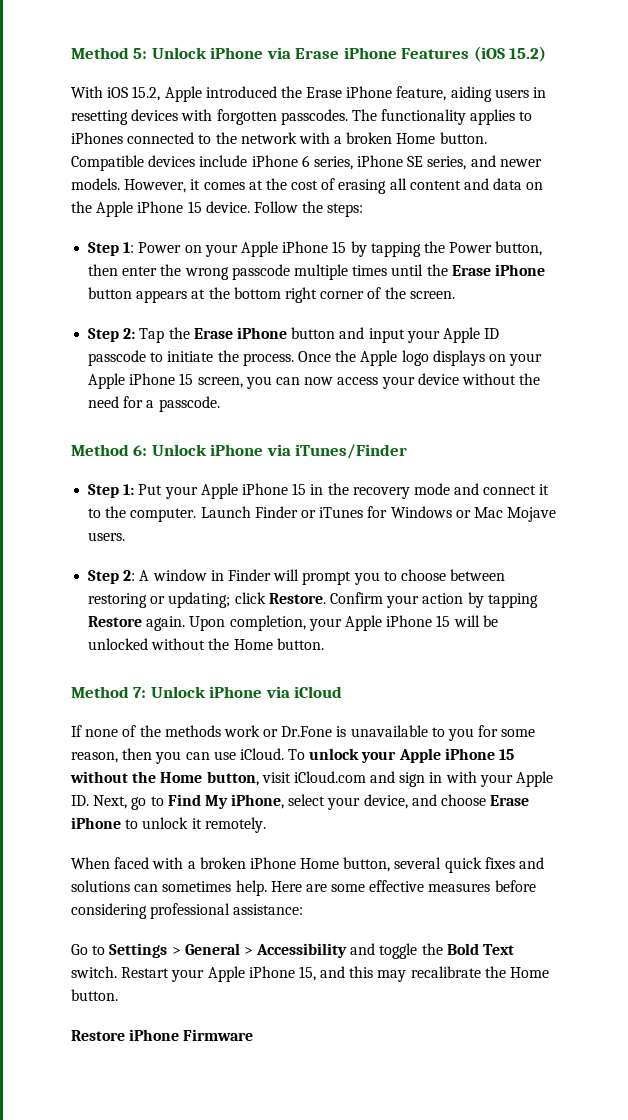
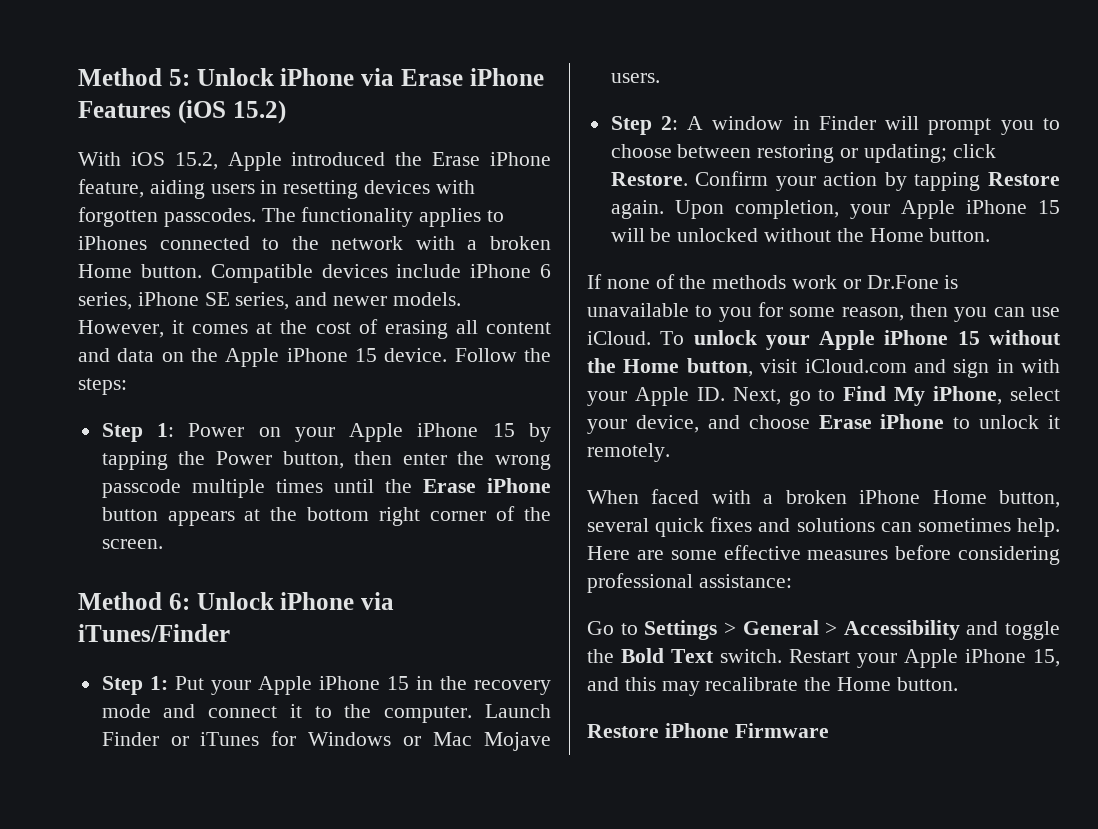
[88,327,500,343] [88,350,543,366] [88,373,541,389] [88,396,220,412] // Step 2: Tap the Erase iPhone button and input your Apple ID passcode to initiate the process. Once the Apple logo displays on your Apple iPhone 15 screen, you can now access your device without the need for a passcode. -> (163, 544) none
[71,686,343,698] // Method 7: Unlock iPhone via iCloud -> (991, 235) none

